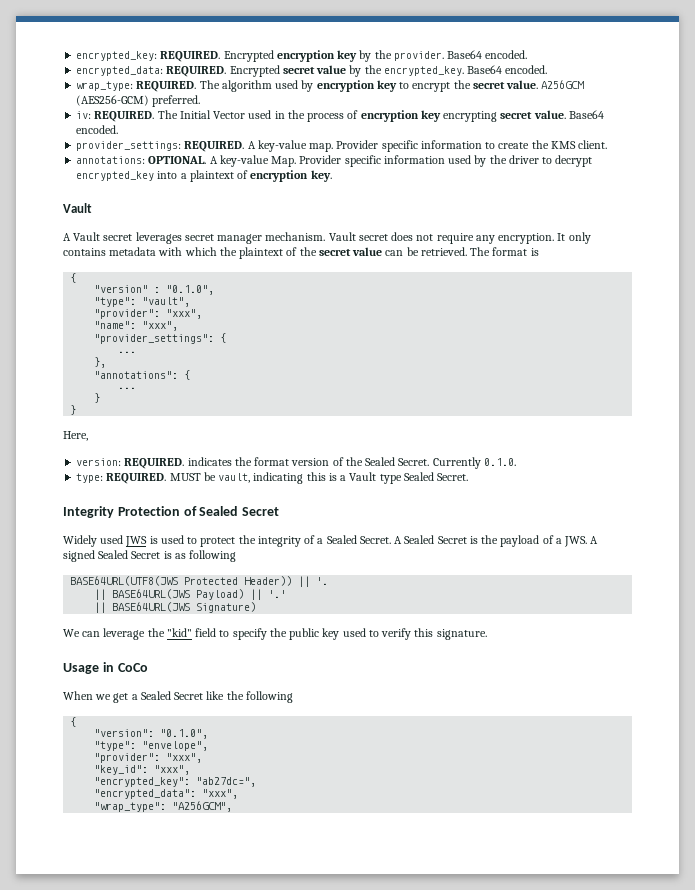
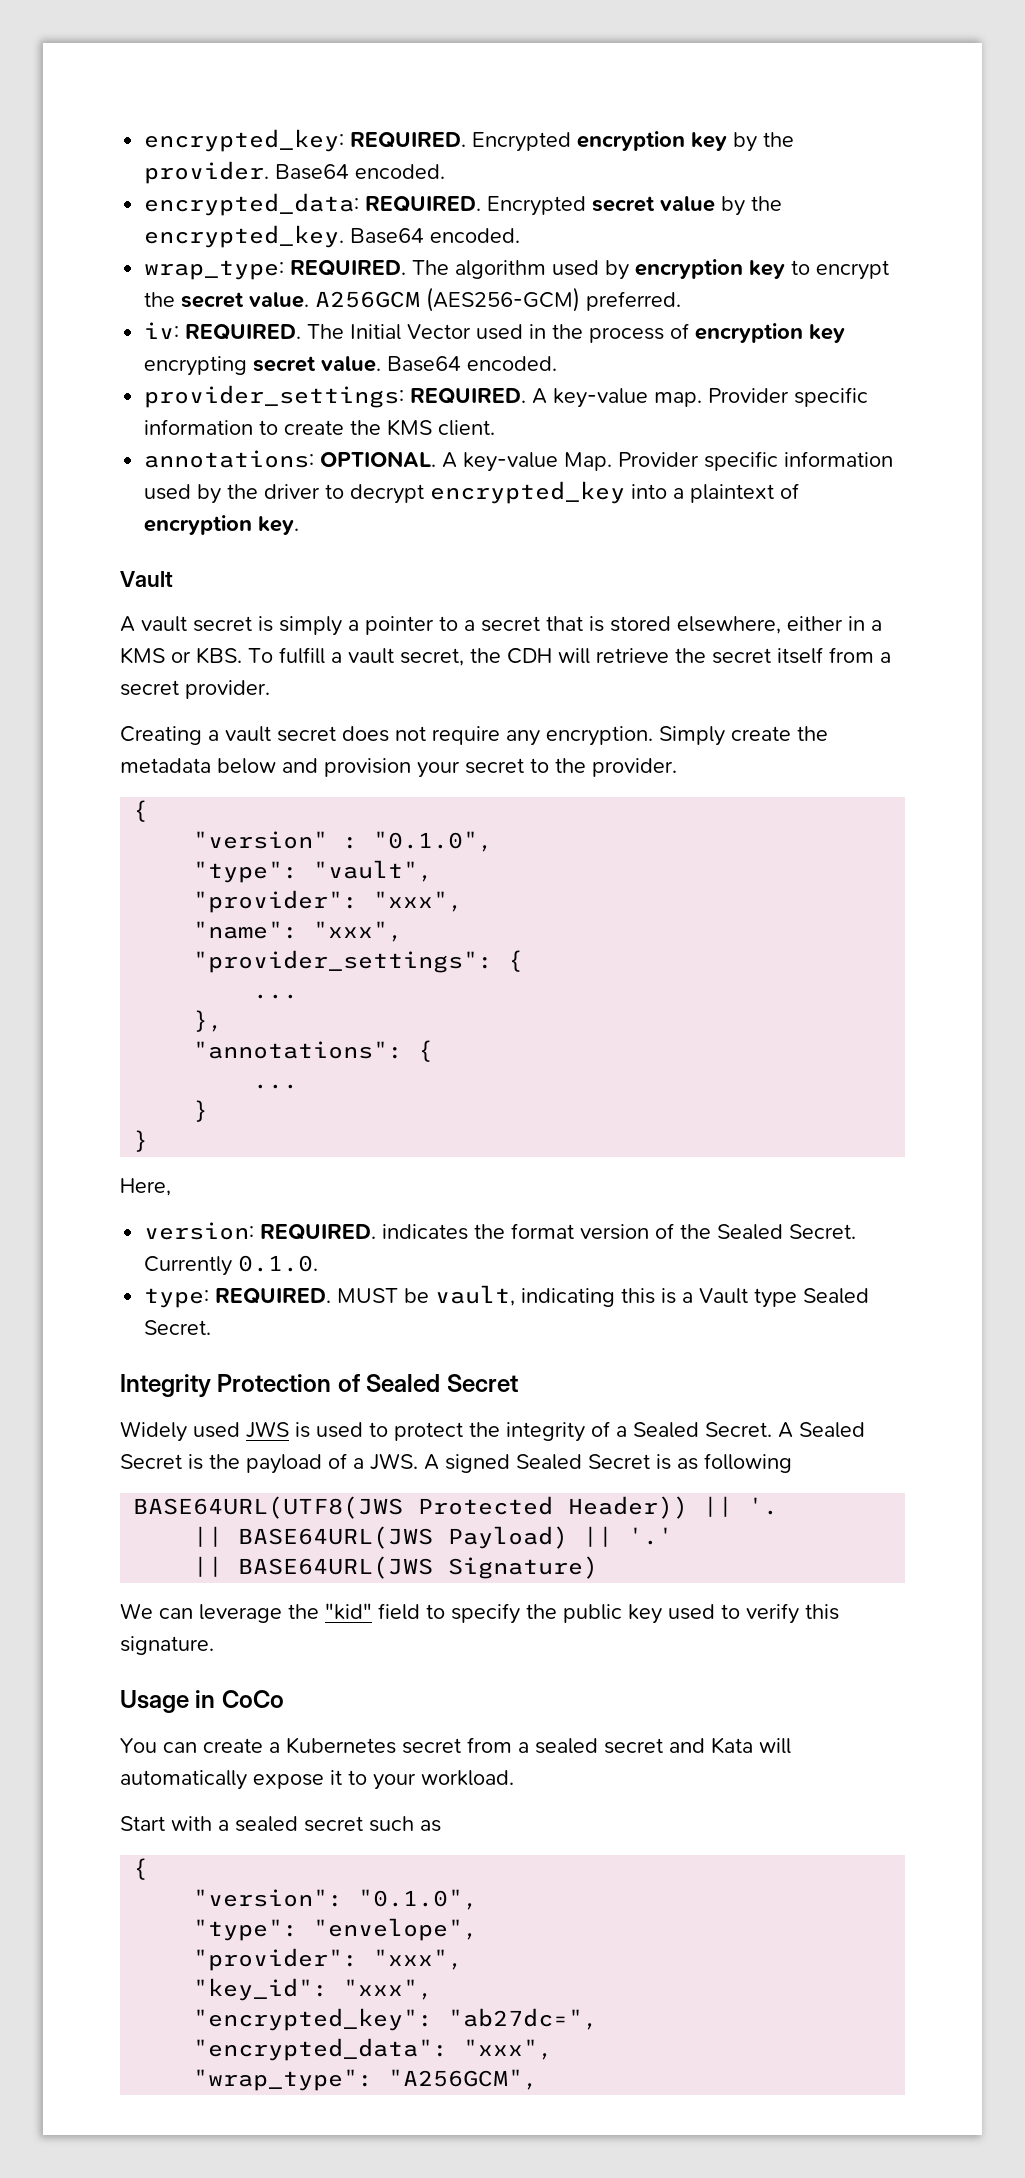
[73,232,356,244] Vault secret leverages secret manager mechanism. Vault -> [141,616,882,636] [120,647,891,666] [120,680,270,699] [120,726,271,745] vault secret is simply a pointer to a secret that is stored elsewhere, either in a KMS or KBS. To fulfill a vault secret, the CDH will retrieve the secret itself from a secret provider. // Creating a vault
[557,232,591,244] [63,247,539,259] It only contains metadata with which the plaintext of the secret value can be retrieved. The format is -> [659,726,828,746] [120,758,677,778] Simply create the metadata below and provision your secret to the provider.
[63,691,293,703] When we get a Sealed Secret like the following -> [120,1737,791,1754] [120,1770,514,1790] [120,1816,441,1832] You can create a Kubernetes secret from a sealed secret and Kata will automatically expose it to your workload. // Start with a sealed secret such as

